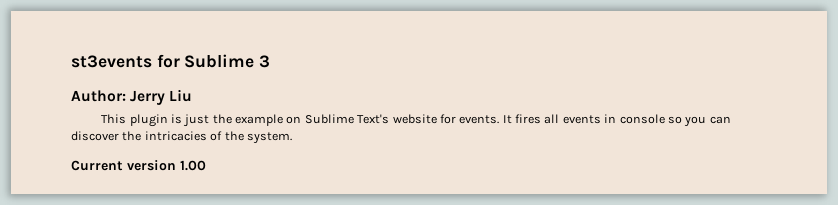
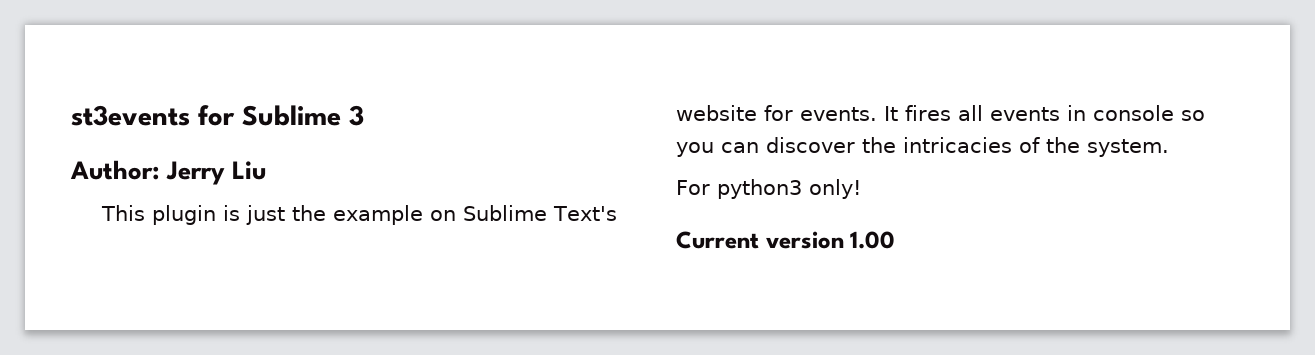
(292, 138) none -> [676,179,861,199] // For python3 only!

